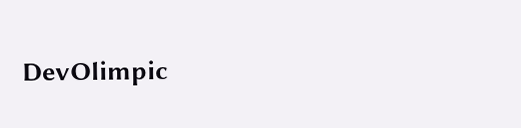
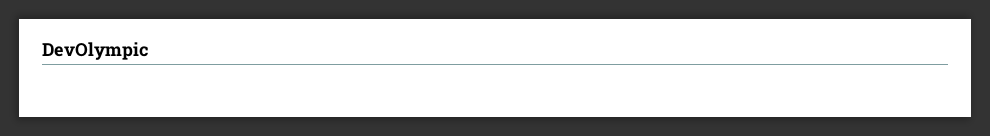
[21,60,169,87] DevOlimpic -> [42,42,149,60] DevOlympic

